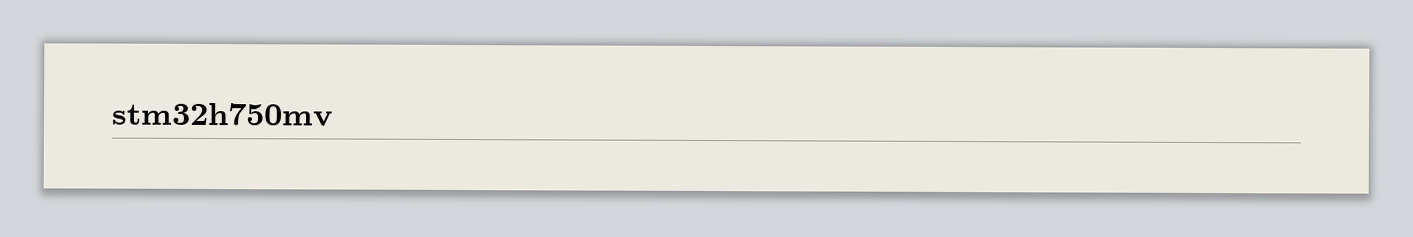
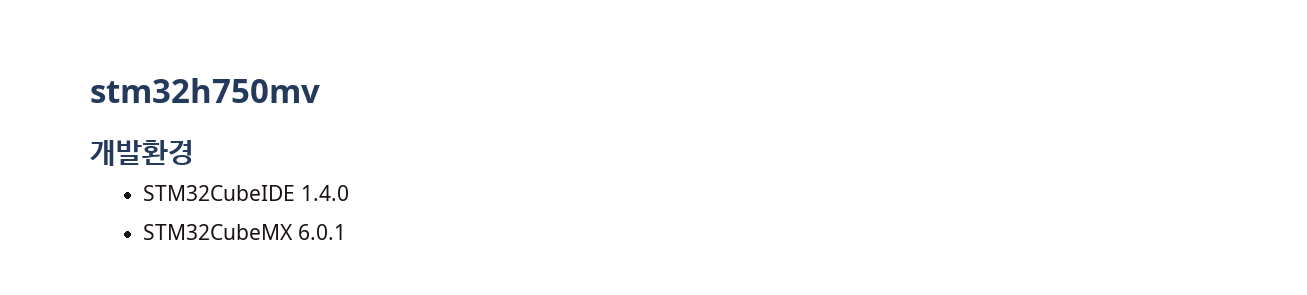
(333, 114) none -> [90,140,194,166] [143,185,350,201] [143,224,347,240] // 개발환경 // STM32CubeIDE 1.4.0 // STM32CubeMX 6.0.1

